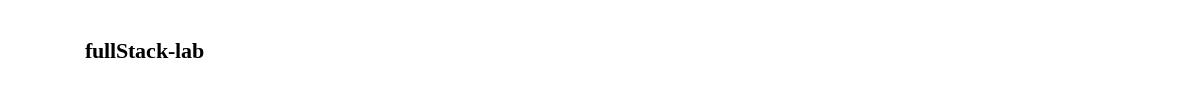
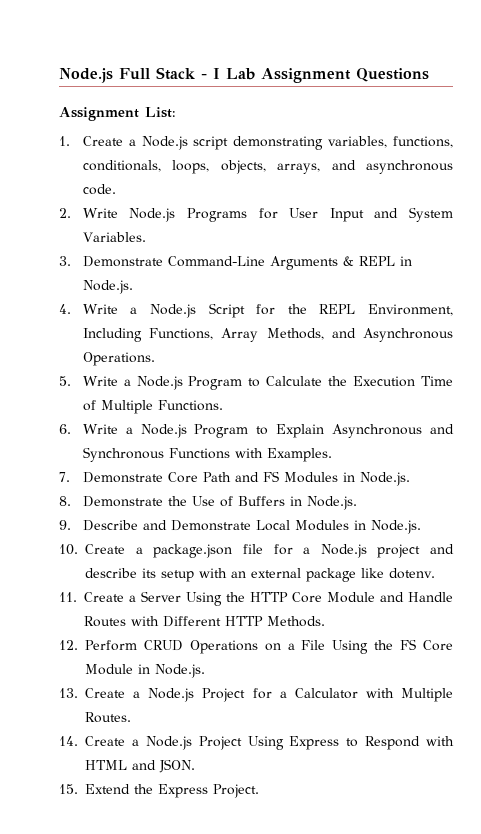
[85,43,204,58] fullStack-lab -> [59,67,429,83] [59,107,176,121] [59,136,453,150] [82,160,453,174] [82,184,116,195] [59,207,453,222] [82,232,146,242] [59,256,412,270] [82,280,133,294] [59,303,453,318] [82,328,454,342] [82,352,155,366] [59,376,454,390] [82,400,223,414] [59,424,454,438] [82,447,332,462] [59,471,410,486] [59,496,357,510] [59,520,421,534] [59,544,454,558] [85,568,435,582] [59,591,453,606] [84,616,325,627] [59,639,454,654] [85,664,205,678] [59,688,453,702] [85,712,131,723] [59,736,454,750] [85,759,195,773] [59,784,259,798] Node.js Full Stack - I Lab Assignment Questions // Assignment List: // 1. Create a Node.js script demonstrating variables, functions, conditionals, loops, objects, arrays, and asynchronous code. // 2. Write Node.js Programs for User Input and System Variables. // 3. Demonstrate Command-Line Arguments & REPL in Node.js. // 4. Write a Node.js Script for the REPL Environment, Including Functions, Array Methods, and Asynchronous Operations. // 5. Write a Node.js Program to Calculate the Execution Time of Multiple Functions. // 6. Write a Node.js Program to Explain Asynchronous and Synchronous Functions with Examples. // 7. Demonstrate Core Path and FS Modules in Node.js. // 8. Demonstrate the Use of Buffers in Node.js. // 9. Describe and Demonstrate Local Modules in Node.js. // 10. Create a package.json file for a Node.js project and describe its setup with an external package like dotenv. // 11. Create a Server Using the HTTP Core Module and Handle Routes with Different HTTP Methods. // 12. Perform CRUD Operations on a File Using the FS Core Module in Node.js. // 13. Create a Node.js Project for a Calculator with Multiple Routes. // 14. Create a Node.js Project Using Express to Respond with HTML and JSON. // 15. Extend the Express Project.

